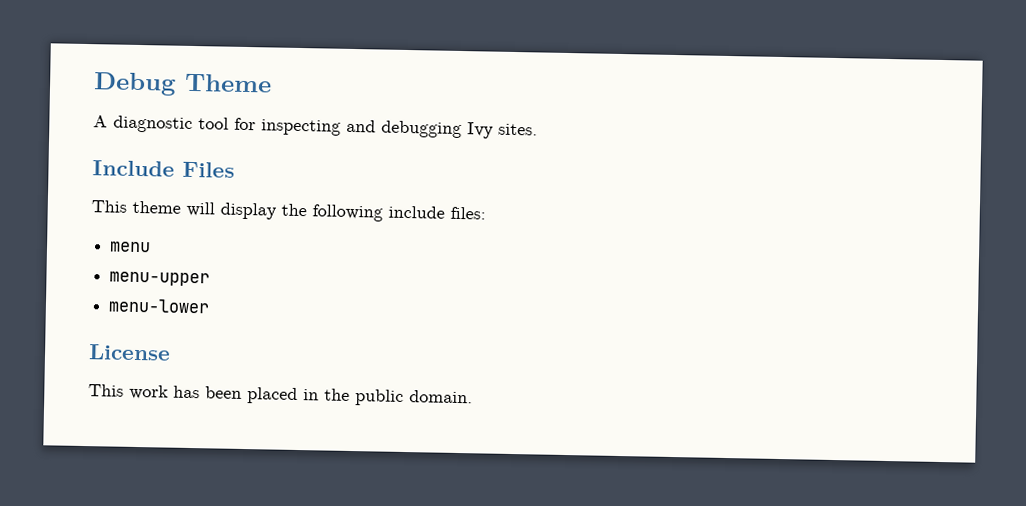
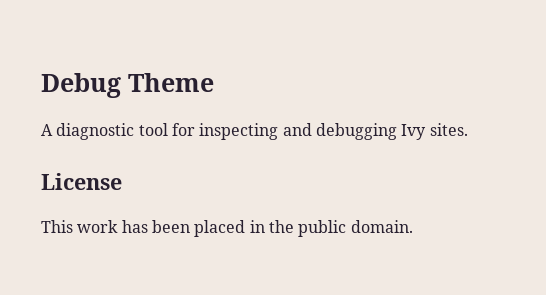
[92,160,235,178] [91,200,486,222] [109,241,152,253] [109,271,211,287] [108,298,211,314] // Include Files // This theme will display the following include files: // menu // menu-upper // menu-lower -> (468, 129) none

